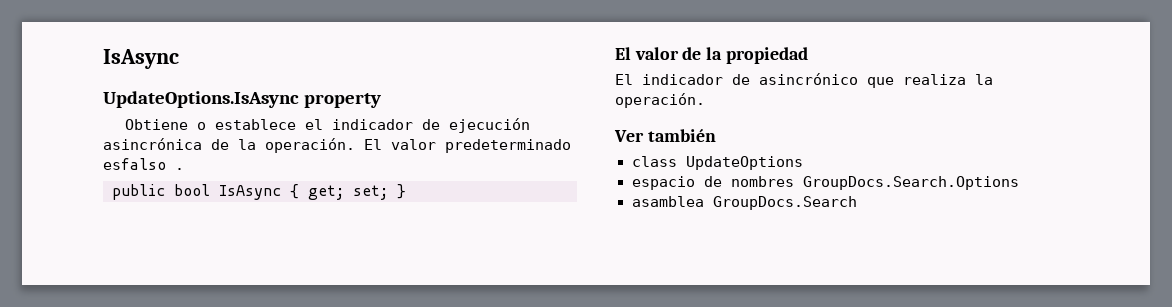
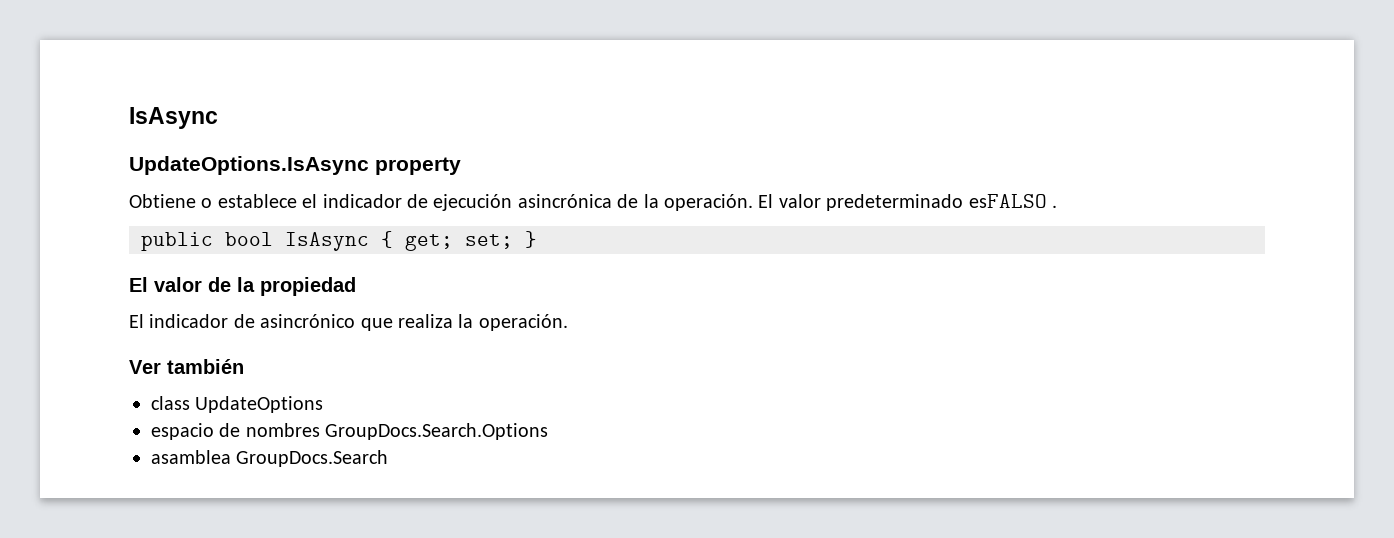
[103,158,166,170] esfalso -> [968,194,1047,208] esFALSO

